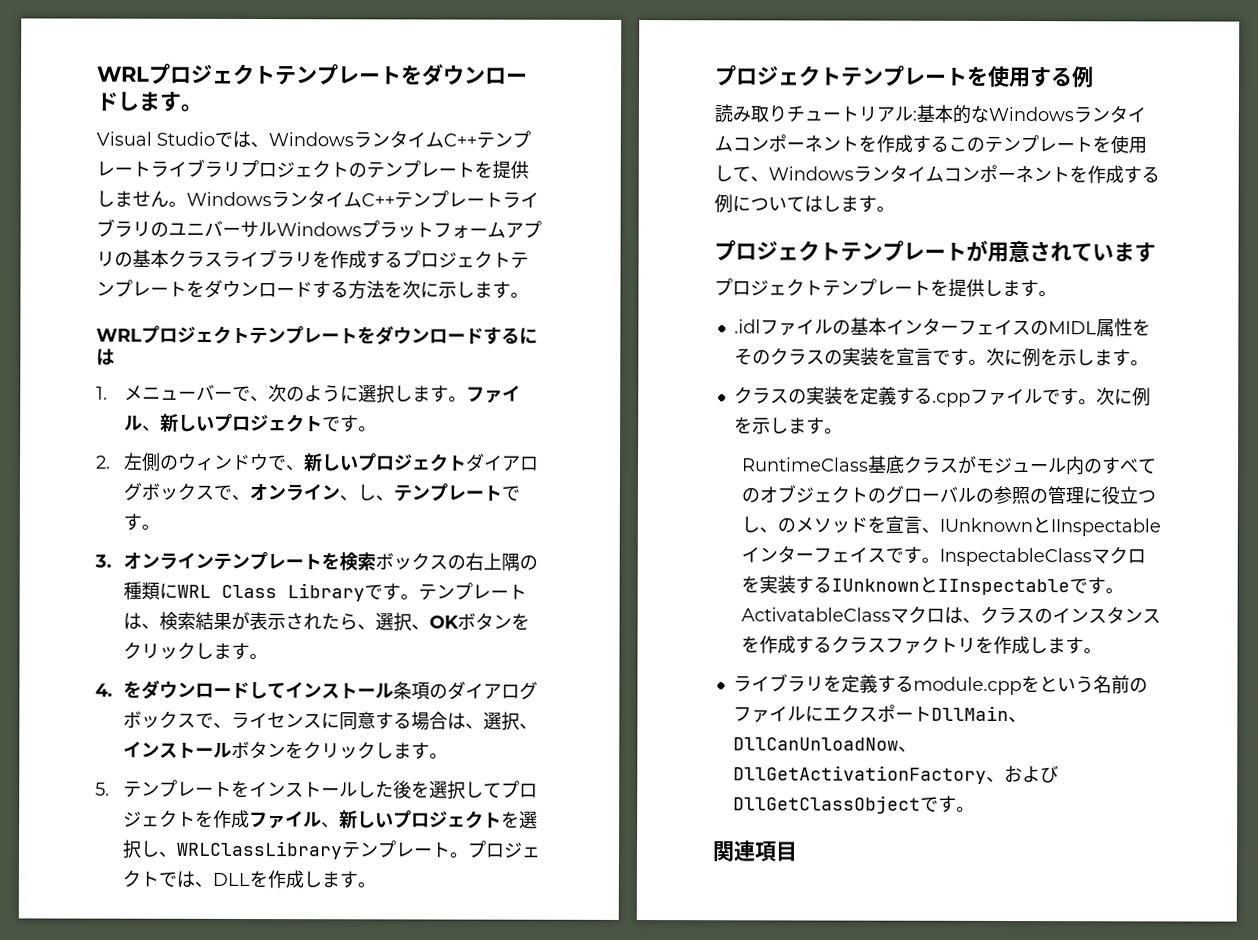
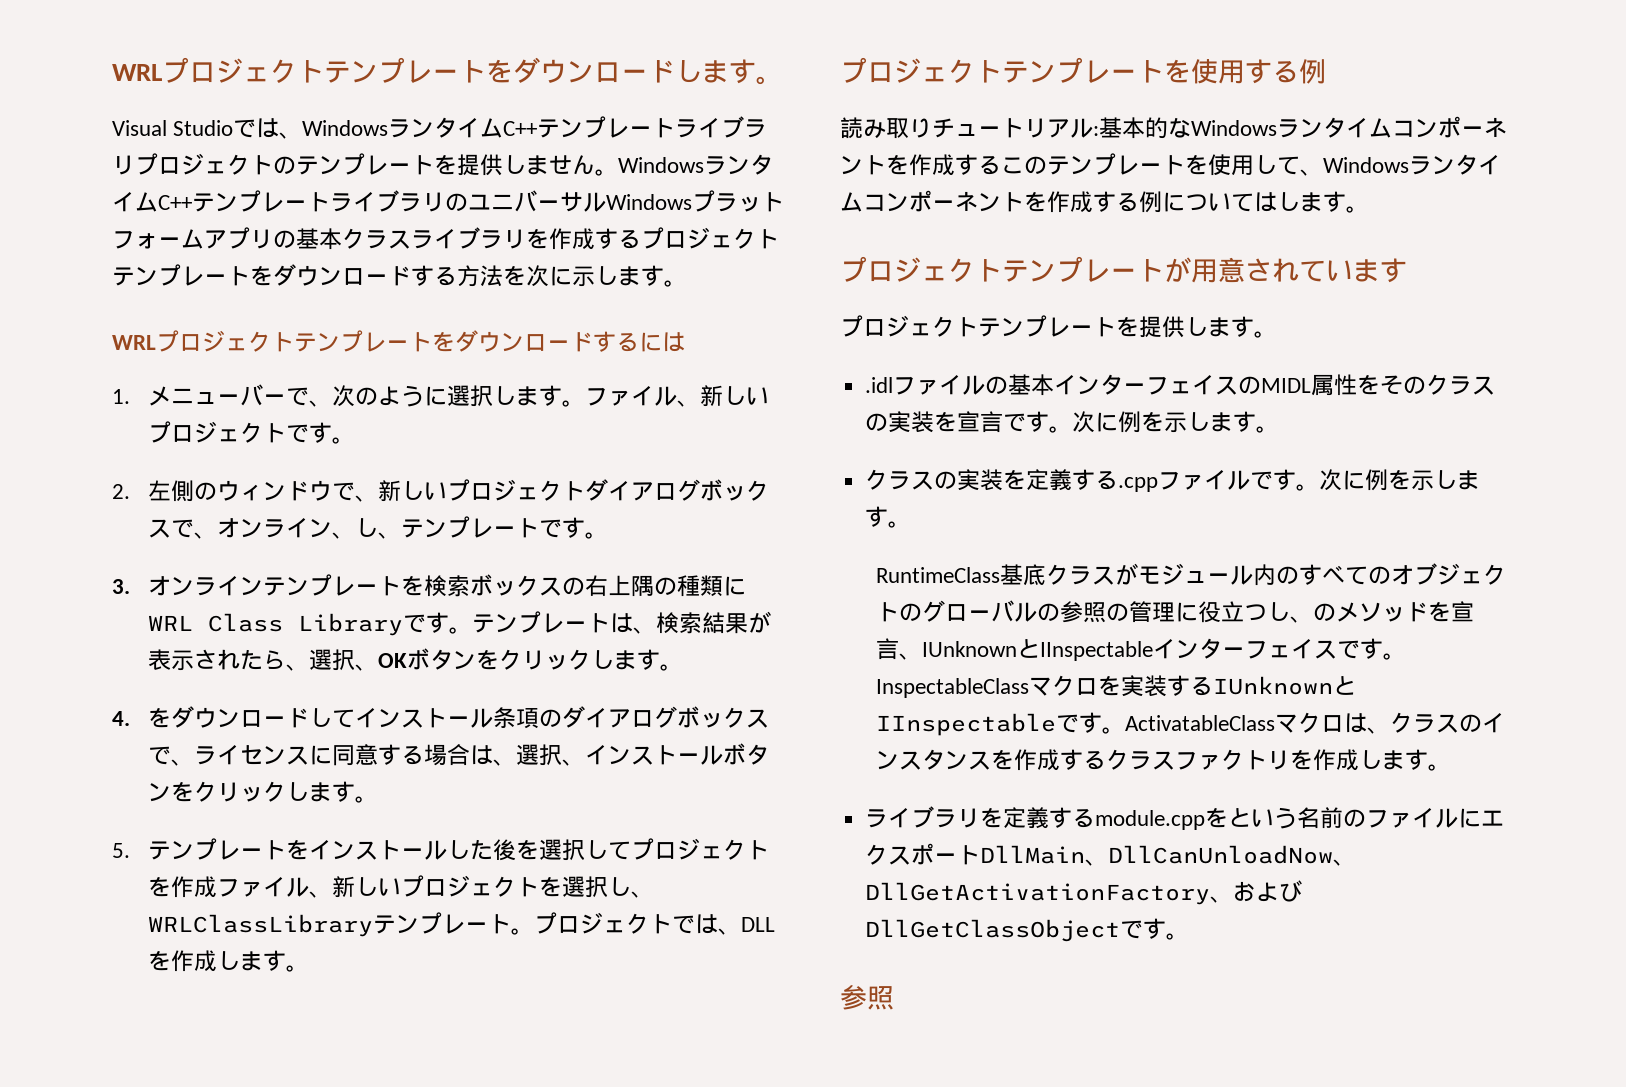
[712,840,798,862] 関連項目 -> [840,985,894,1010] 参照

